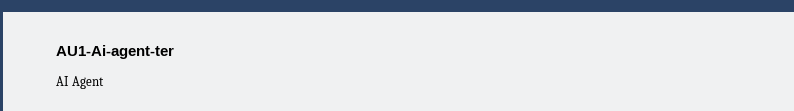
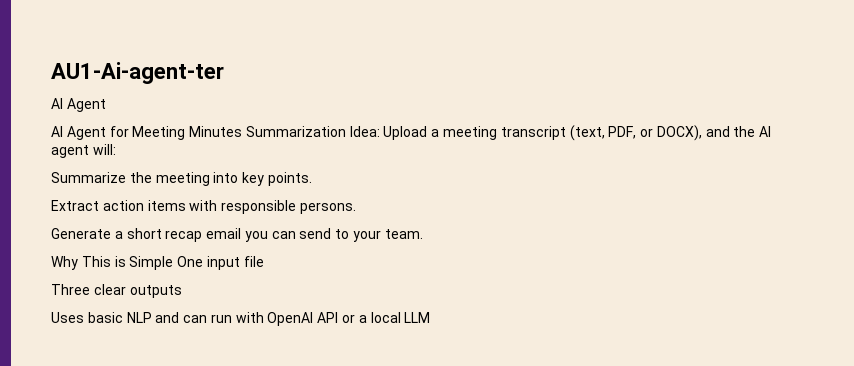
(104, 82) none -> [51,125,772,141] [51,144,116,158] [51,172,312,186] [51,200,356,214] [51,228,423,242] [51,256,264,270] [51,284,182,298] [51,312,431,326] // AI Agent for Meeting Minutes Summarization Idea: Upload a meeting transcript (text, PDF, or DOCX), and the AI agent will: // Summarize the meeting into key points. // Extract action items with responsible persons. // Generate a short recap email you can send to your team. // Why This is Simple One input file // Three clear outputs // Uses basic NLP and can run with OpenAI API or a local LLM

